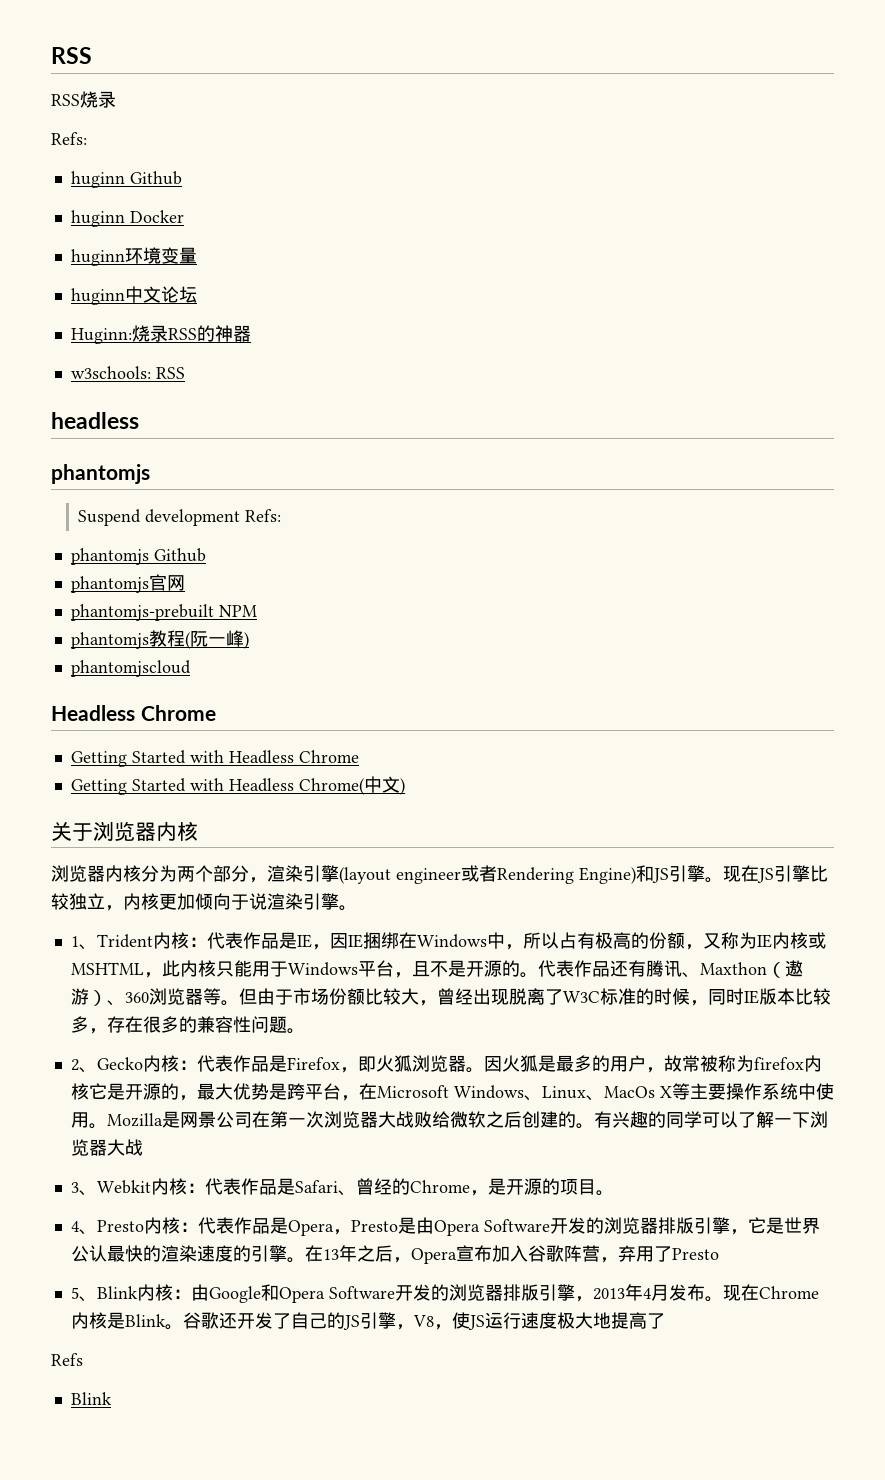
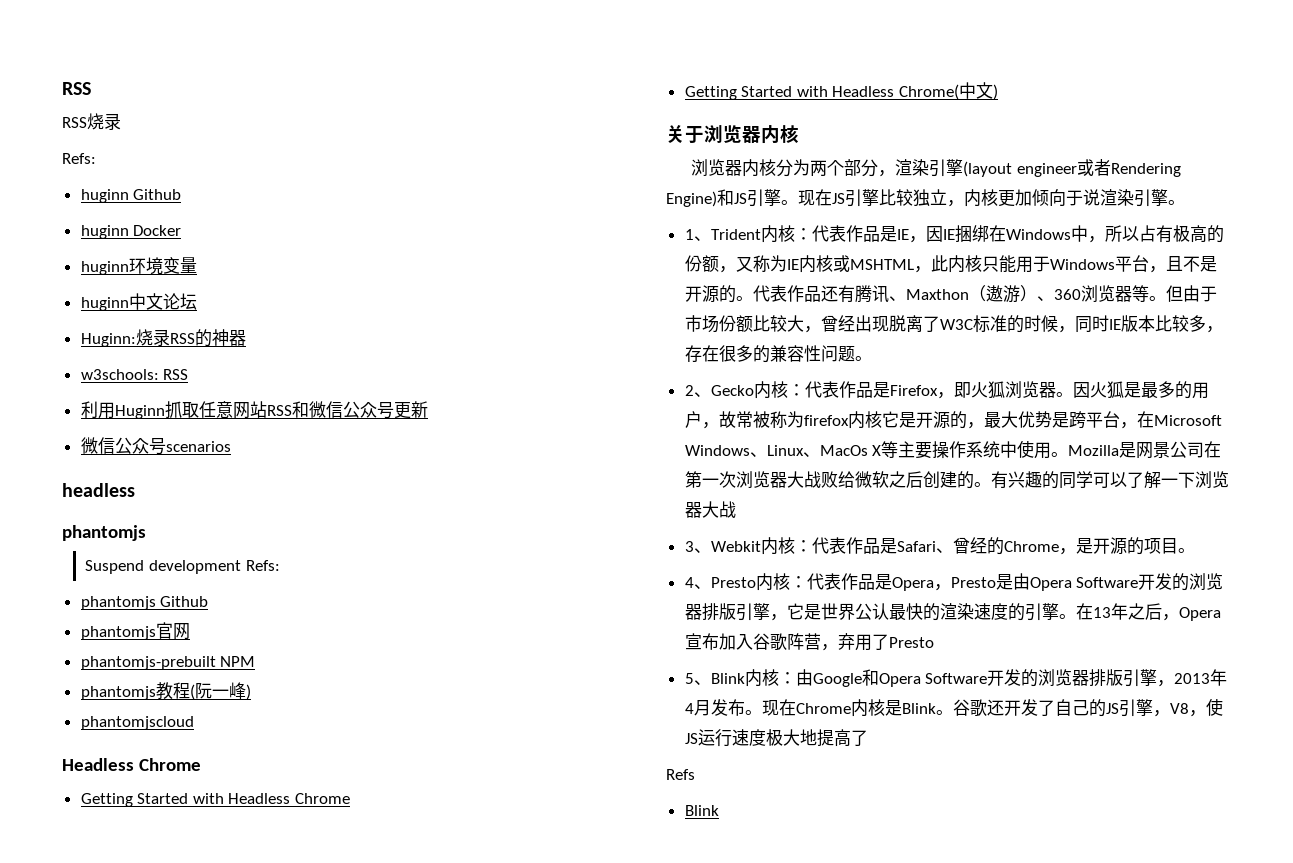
(185, 373) none -> [80,401,428,419] [80,437,231,455] // 利用Huginn抓取任意网站RSS和微信公众号更新 // 微信公众号scenarios

